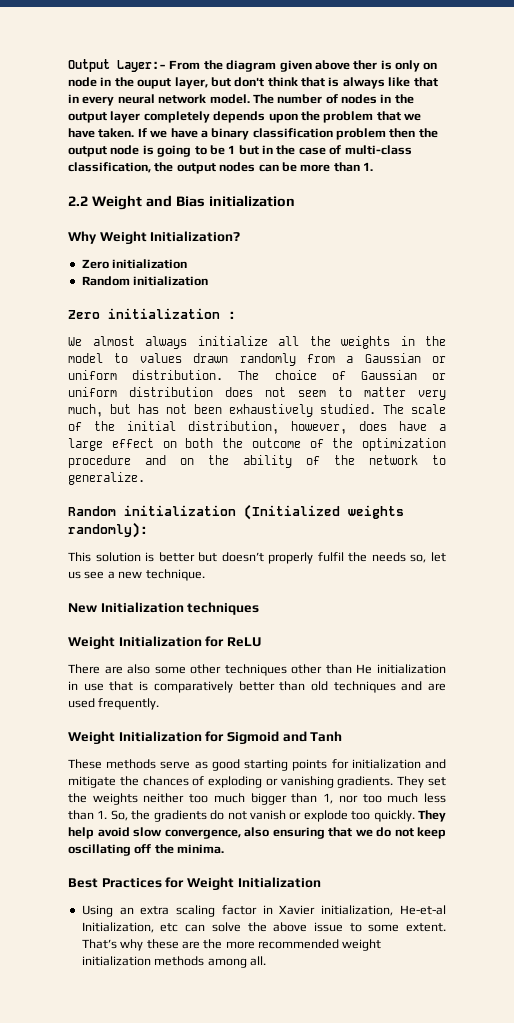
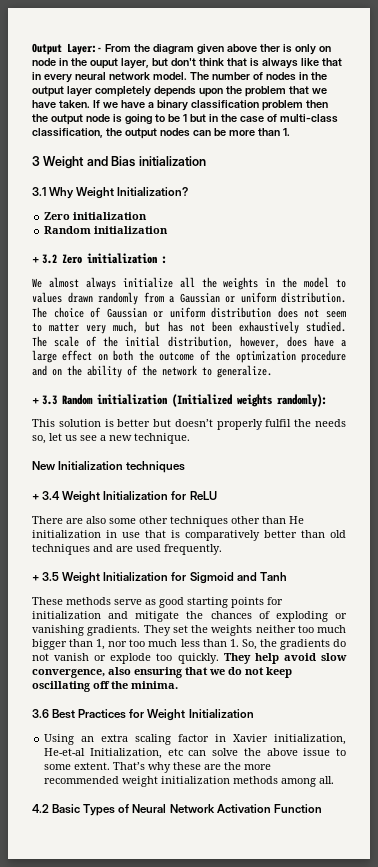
[68,196,88,206] 2.2 -> [32,156,40,166] 3
(295, 201) none -> [32,187,46,196] 3.1
(209, 281) none -> [32,254,58,264] + 3.2
(145, 478) none -> [32,395,58,405] + 3.3
(260, 608) none -> [32,491,61,500] + 3.4
(160, 704) none -> [32,572,60,581] + 3.5
(225, 849) none -> [32,709,49,718] 3.6
(266, 961) none -> [32,804,322,816] // 4.2 Basic Types of Neural Network Activation Function

